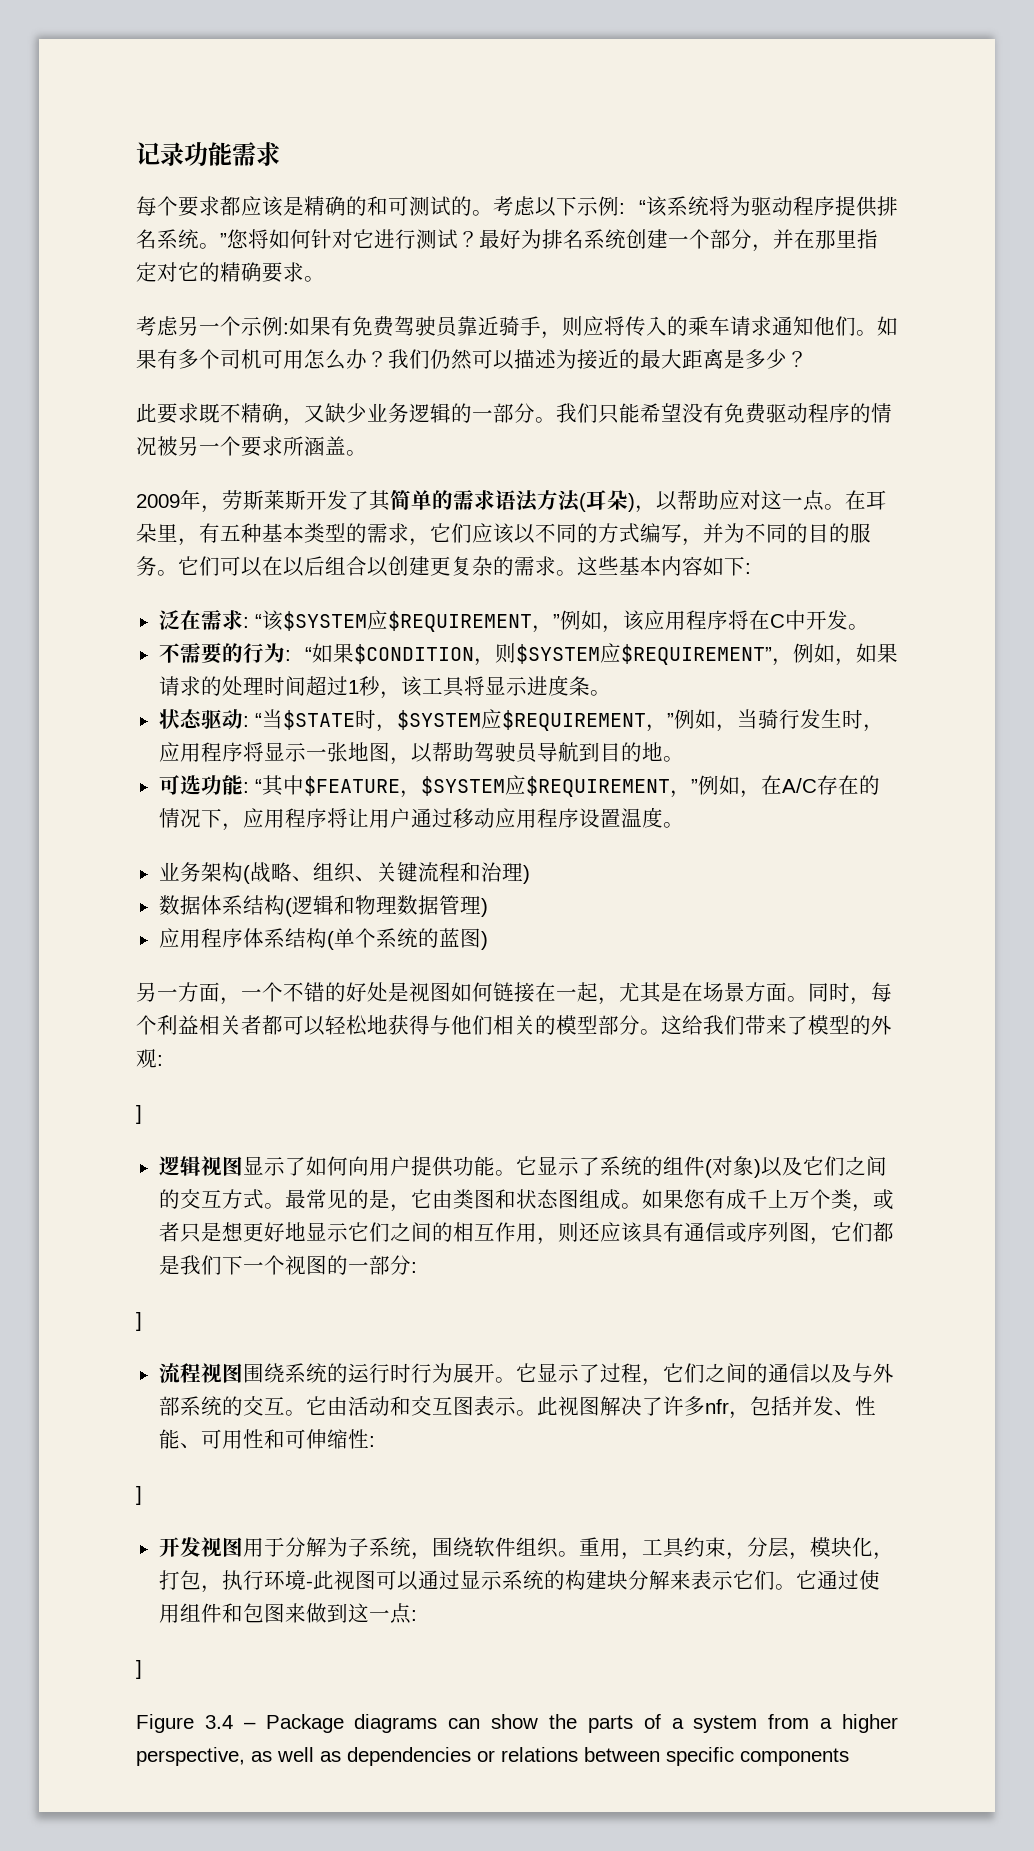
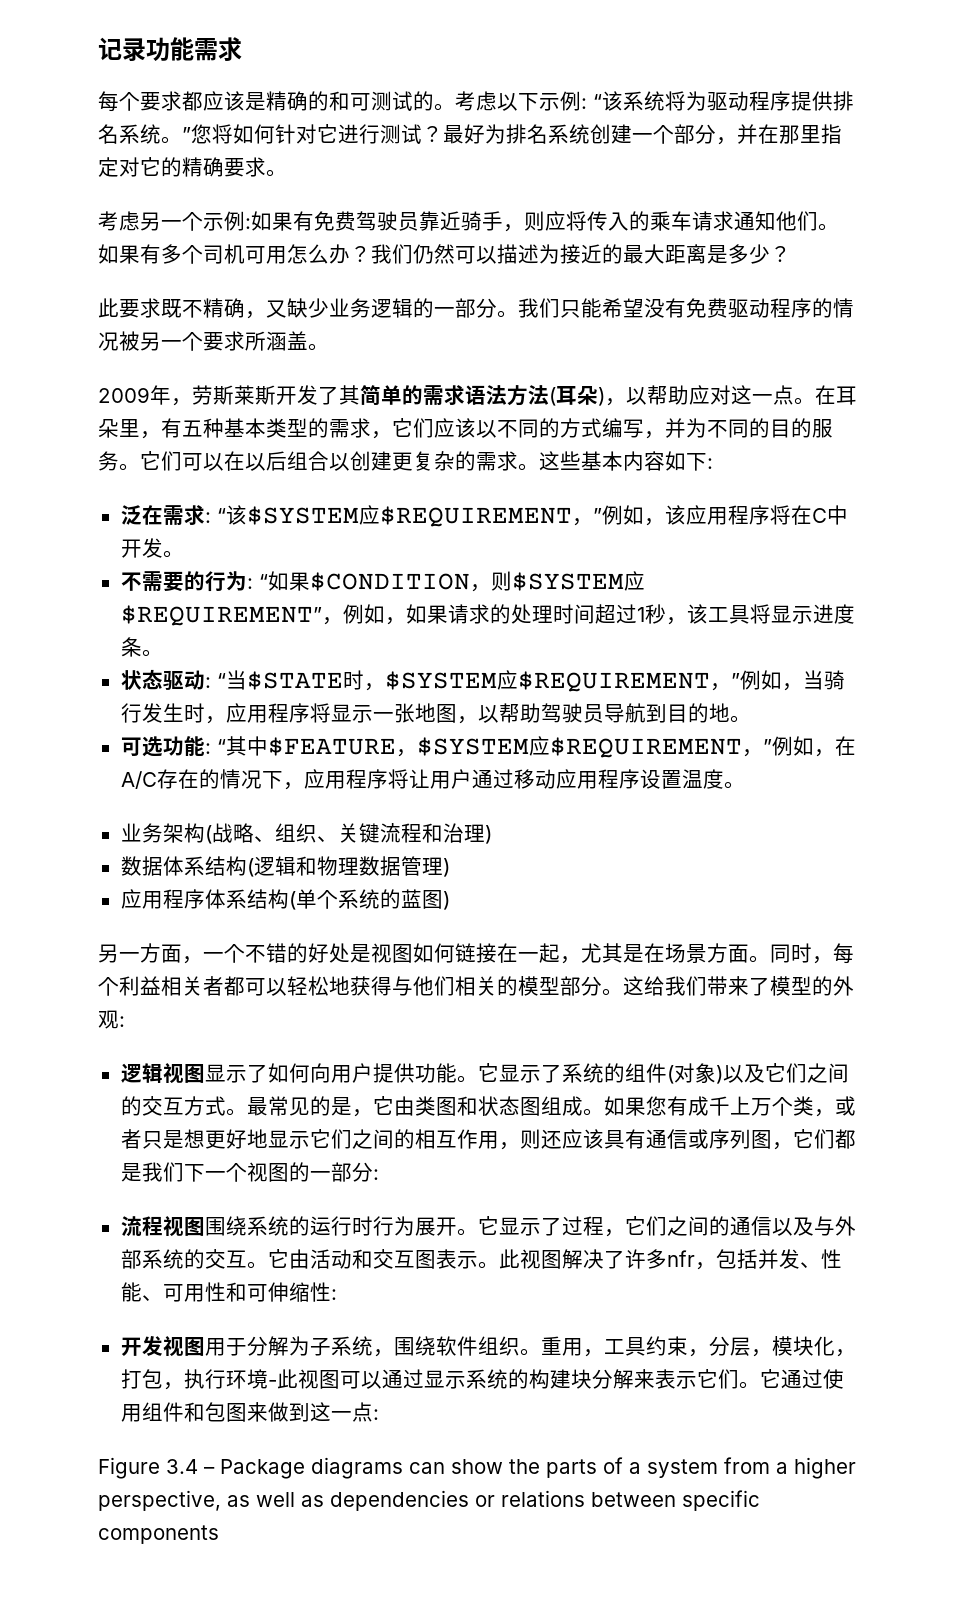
[136,1105,142,1124] // ] -> (125, 1021) none
[136,1312,142,1331] // ] -> (379, 1174) none
[136,1486,142,1505] // ] -> (337, 1294) none
[136,1660,142,1679] // ] -> (379, 1414) none

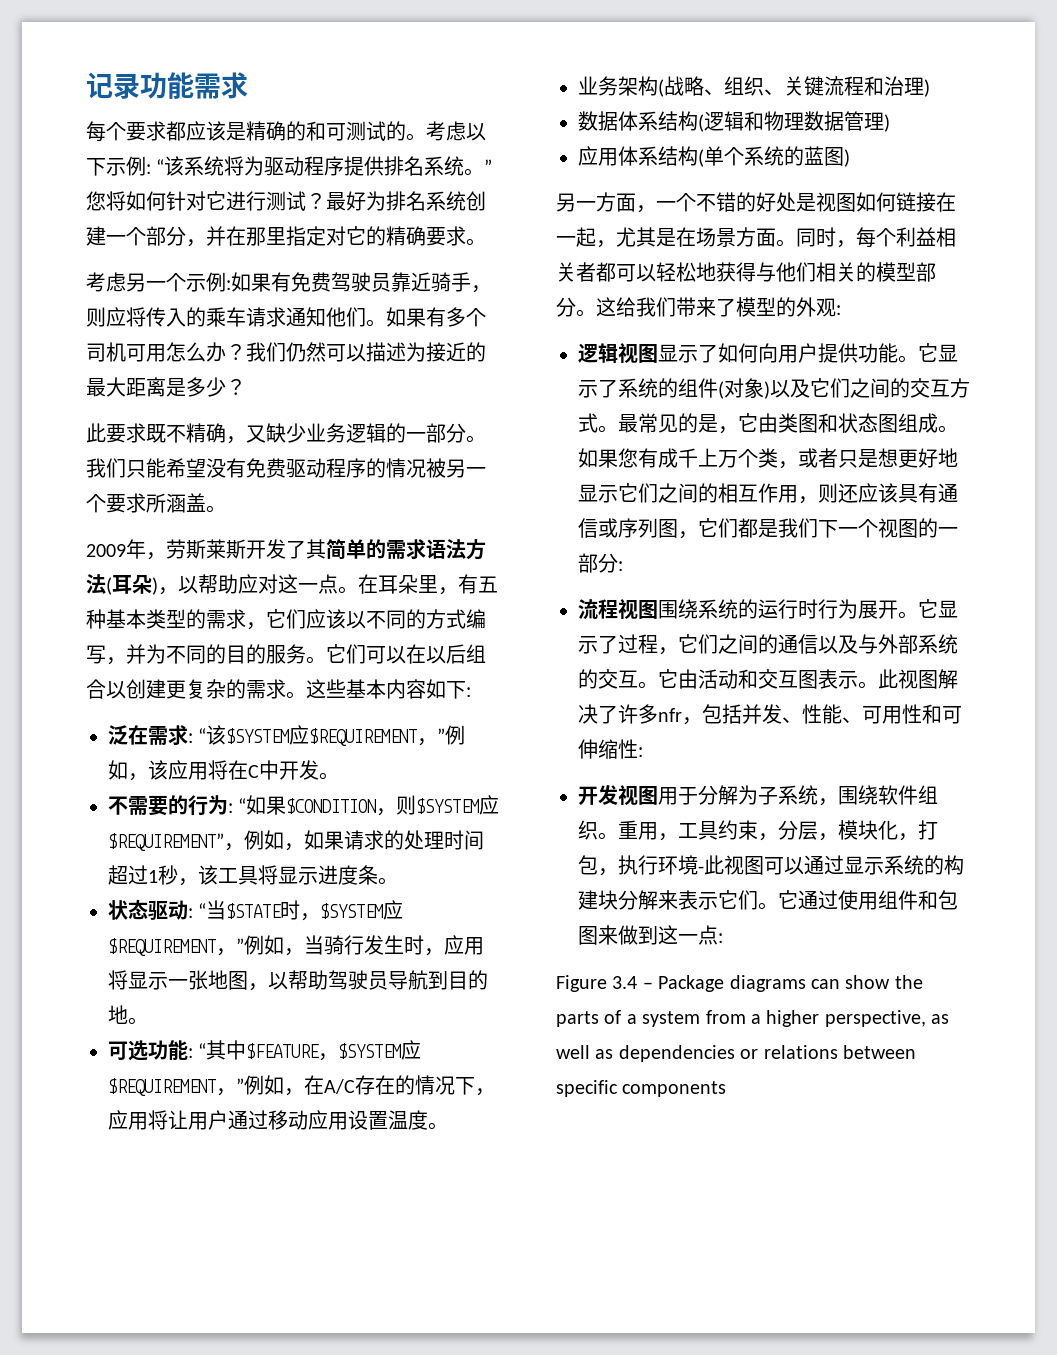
[727,505,770,525] 程序 -> (208, 771) none
[267,703,310,723] 程序 -> (484, 946) none
[345,769,388,789] 程序 -> (148, 1121) none
[597,769,640,789] 程序 -> (348, 1121) none
[162,889,205,909] 程序 -> (618, 157) none

